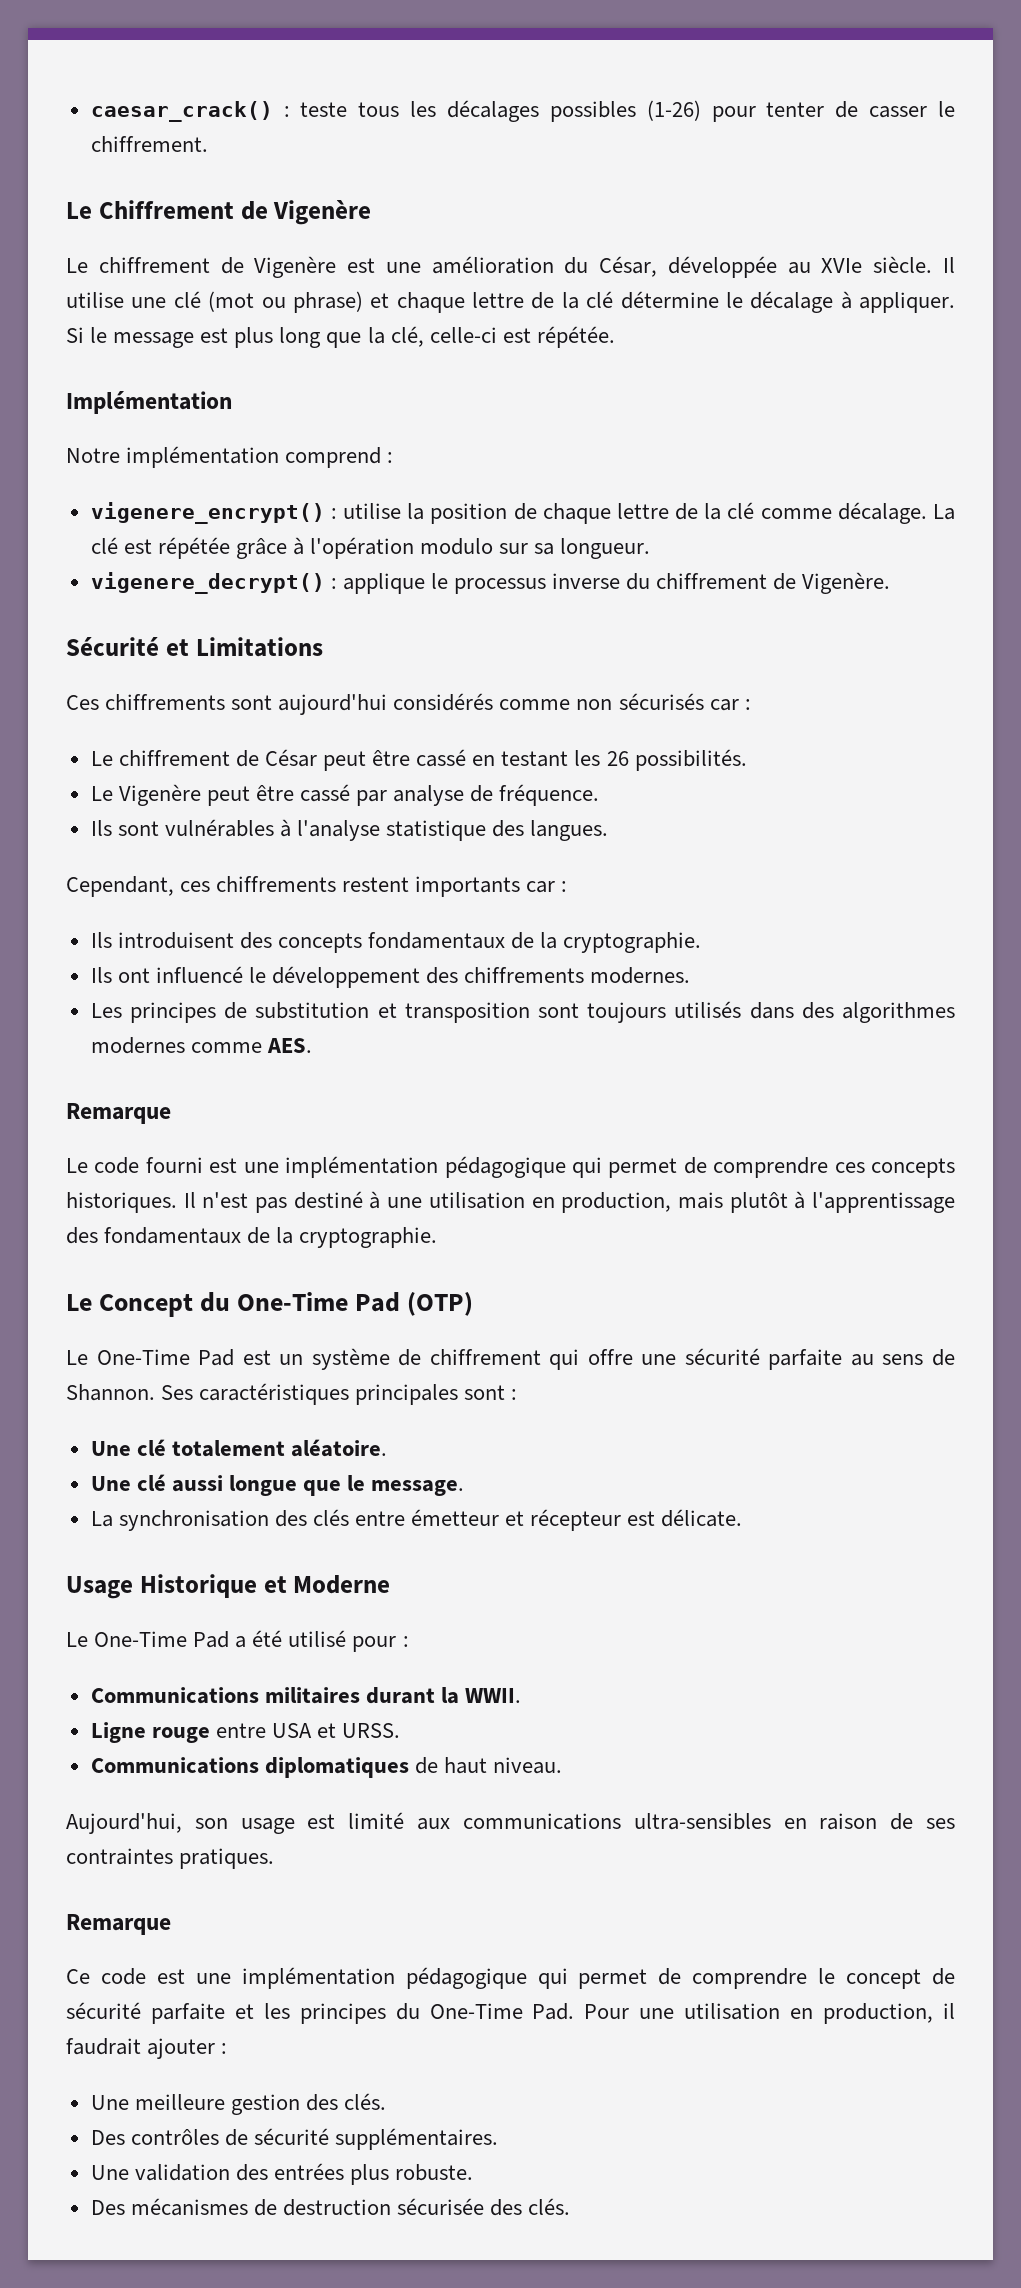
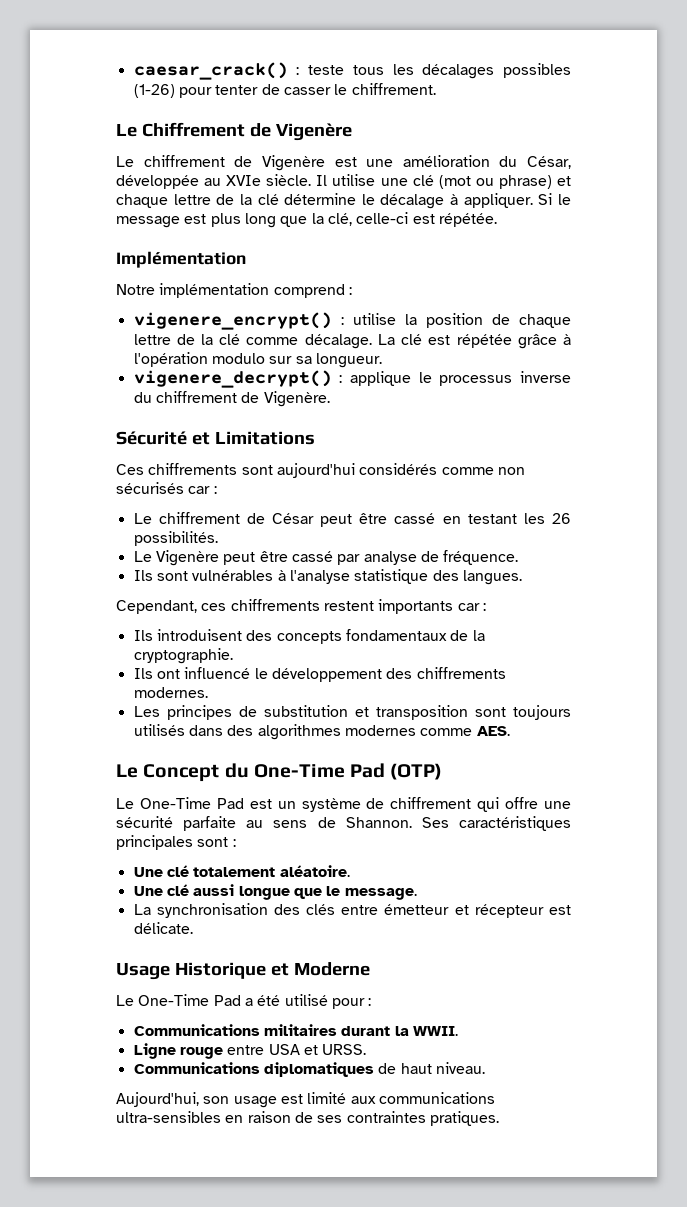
[66,1103,171,1124] [66,1156,955,1178] [66,1191,955,1213] [66,1227,438,1248] // Remarque // Le code fourni est une implémentation pédagogique qui permet de comprendre ces concepts historiques. Il n'est pas destiné à une utilisation en production, mais plutôt à l'apprentissage des fondamentaux de la cryptographie. -> (510, 731) none
[66,1914,171,1935] [66,1967,955,1989] [66,2002,955,2024] [66,2038,228,2059] [90,2093,387,2115] [90,2128,499,2150] [90,2163,474,2185] [90,2198,571,2216] // Remarque // Ce code est une implémentation pédagogique qui permet de comprendre le concept de sécurité parfaite et les principes du One-Time Pad. Pour une utilisation en production, il faudrait ajouter : // Une meilleure gestion des clés. // Des contrôles de sécurité supplémentaires. // Une validation des entrées plus robuste. // Des mécanismes de destruction sécurisée des clés. -> (499, 1118) none

